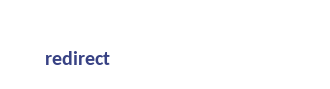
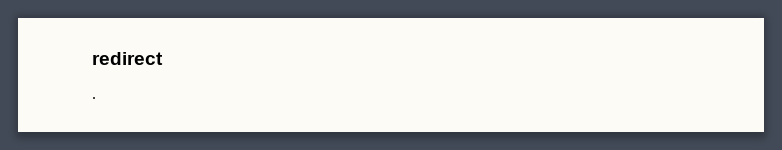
(110, 58) none -> [92,97,96,99] // .

